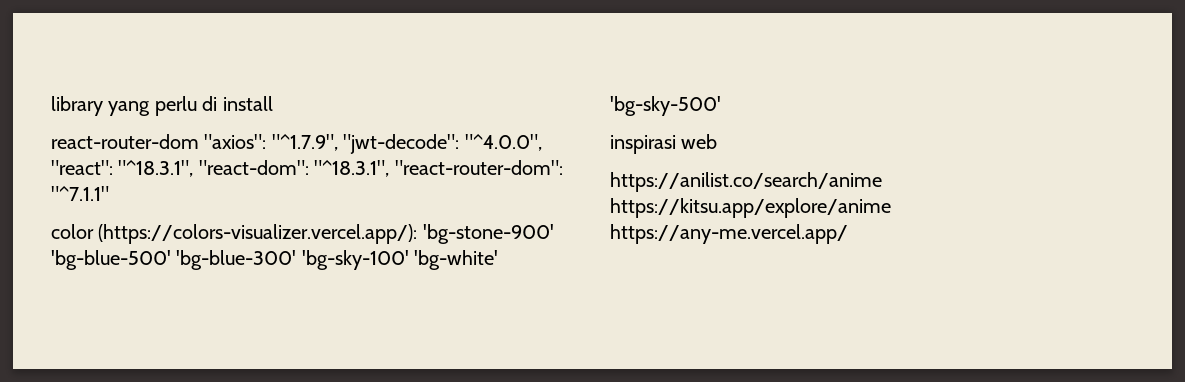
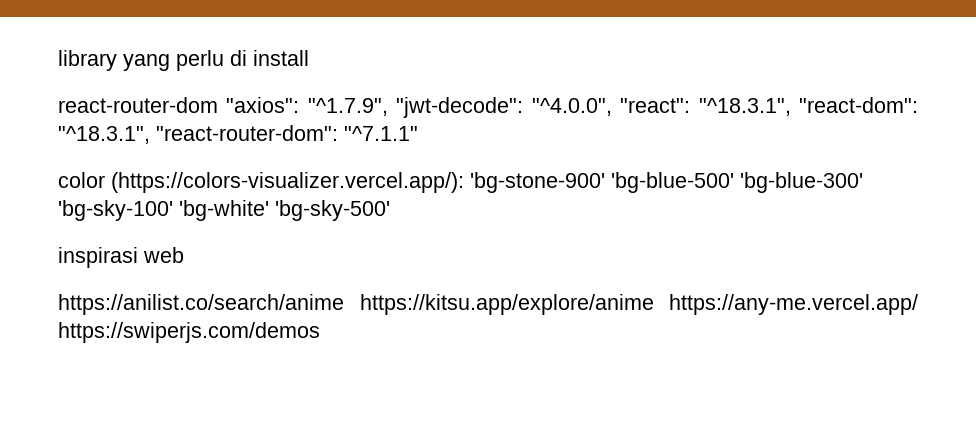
(848, 234) none -> [58,322,320,343] https://swiperjs.com/demos

